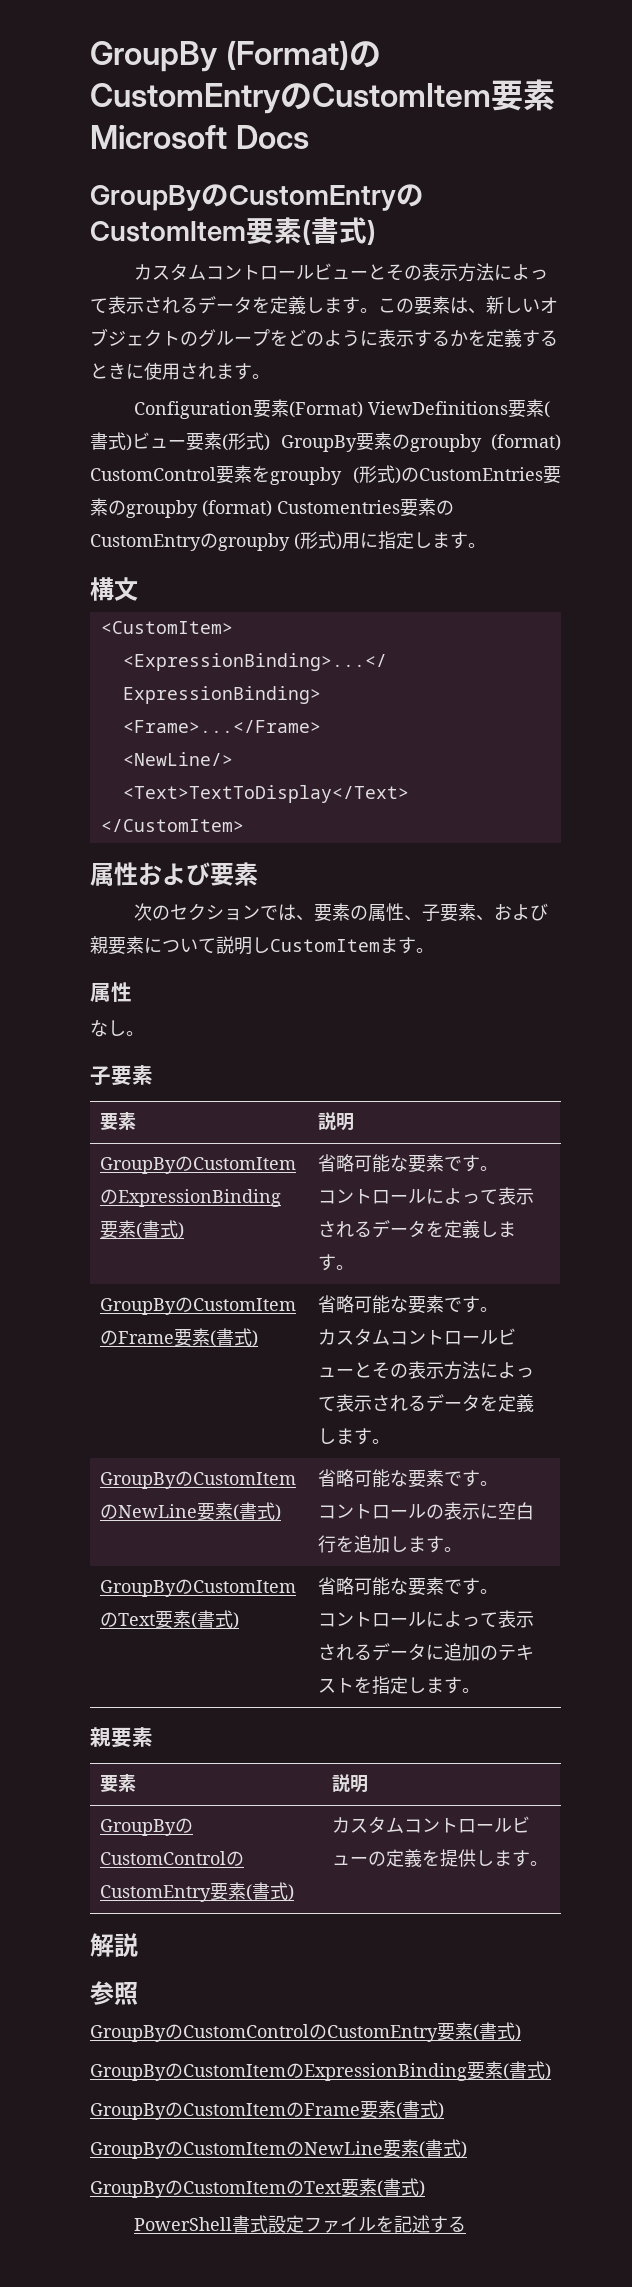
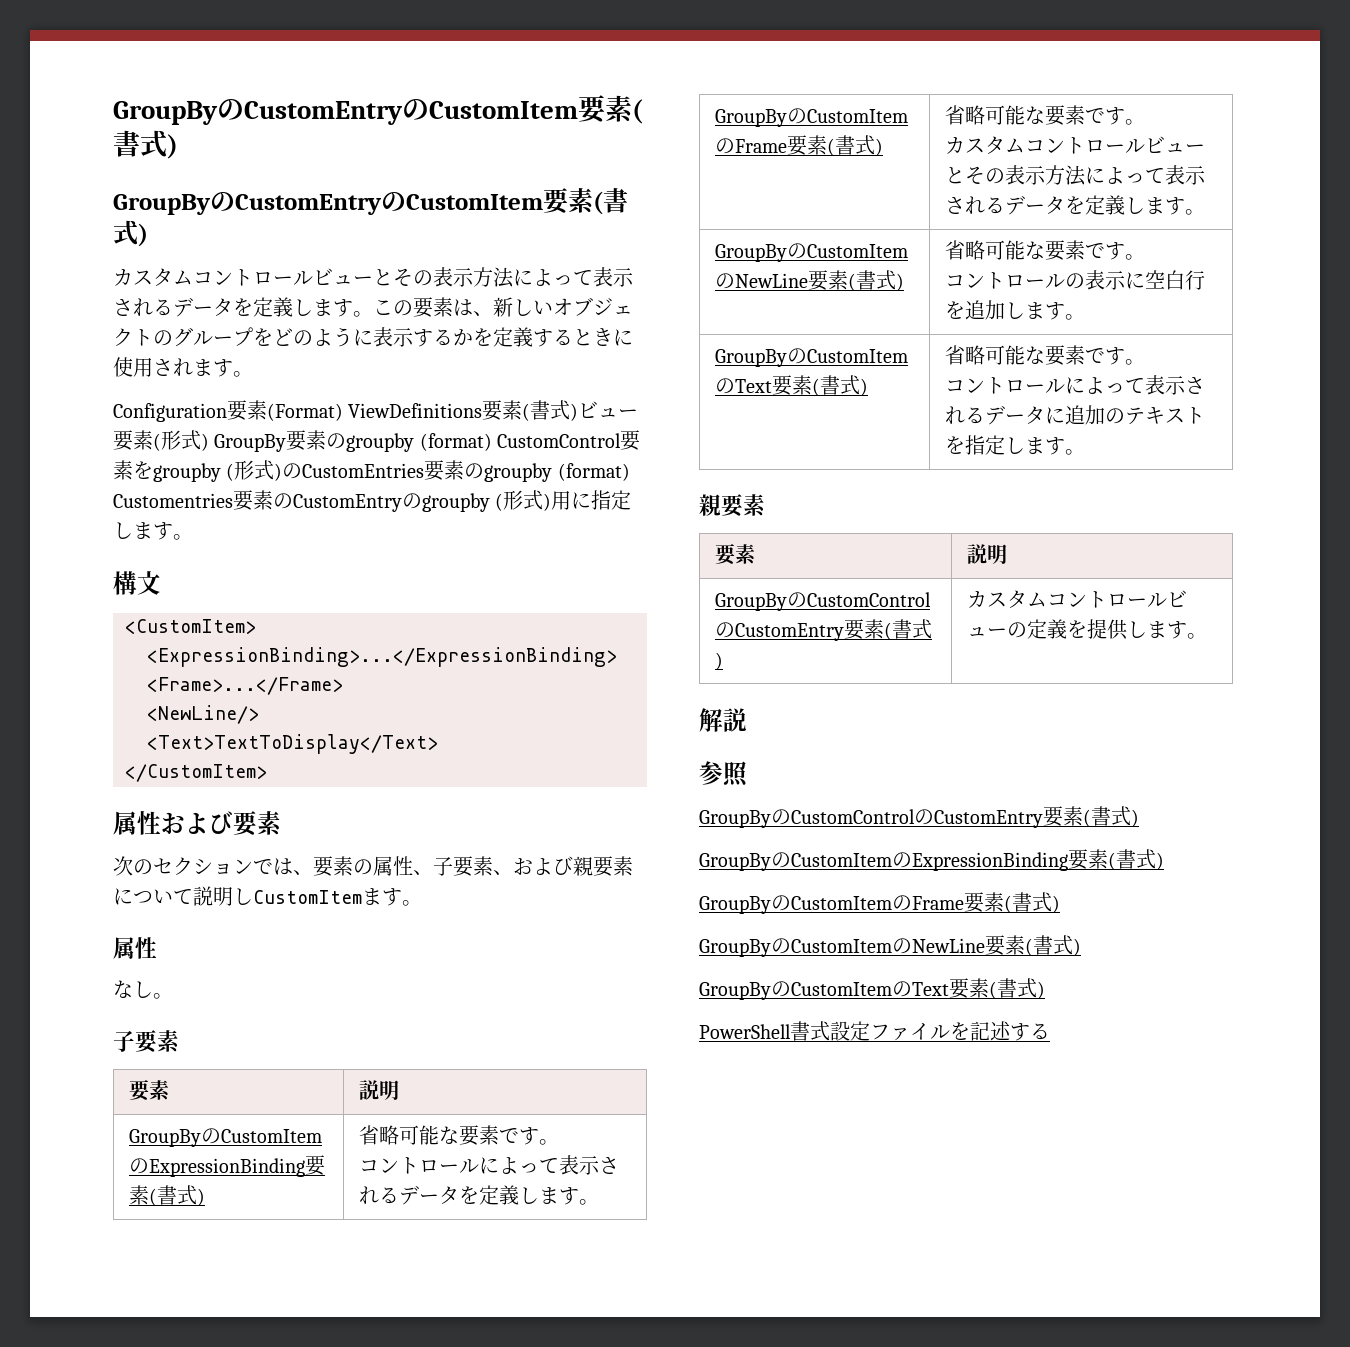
[90,40,381,72] [90,79,555,114] [90,125,309,149] GroupBy (Format)のCustomEntryのCustomItem要素Microsoft Docs -> [113,95,643,125] [113,130,178,159] GroupByのCustomEntryのCustomItem要素(書式)

